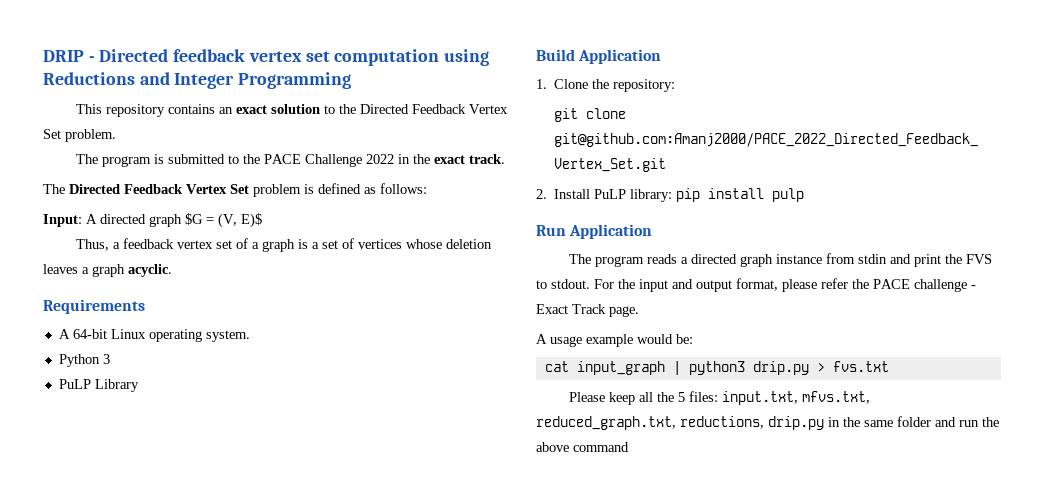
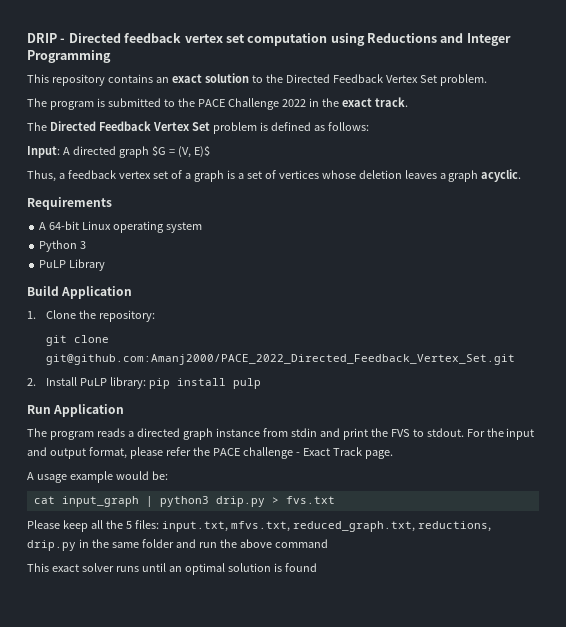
[205,330,250,342] system. -> [165,222,202,233] system
(629, 447) none -> [27,563,317,575] // This exact solver runs until an optimal solution is found

